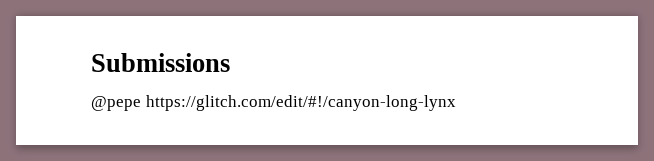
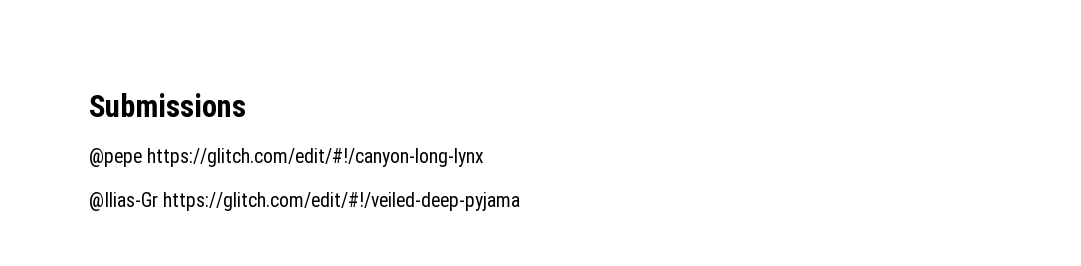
(456, 103) none -> [89,192,521,211] // @Ilias-Gr https://glitch.com/edit/#!/veiled-deep-pyjama

